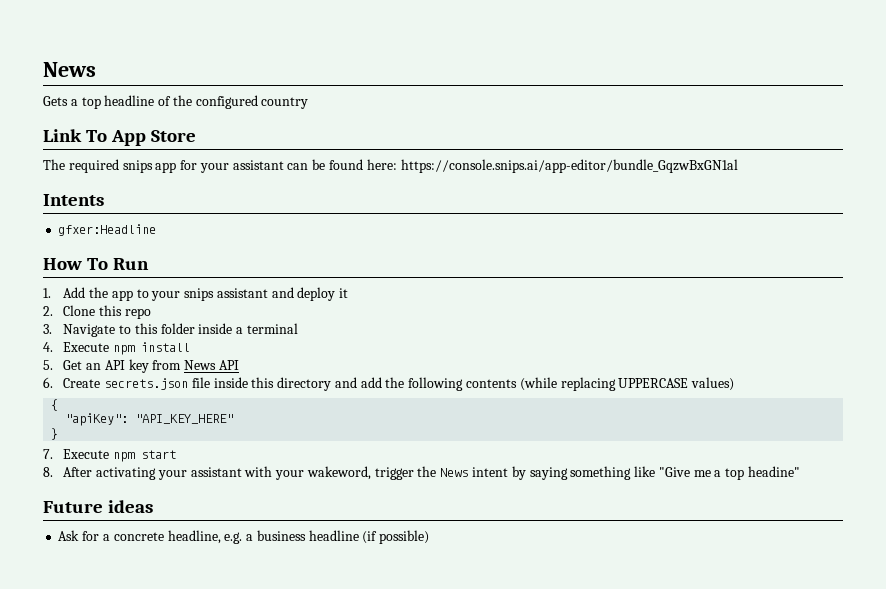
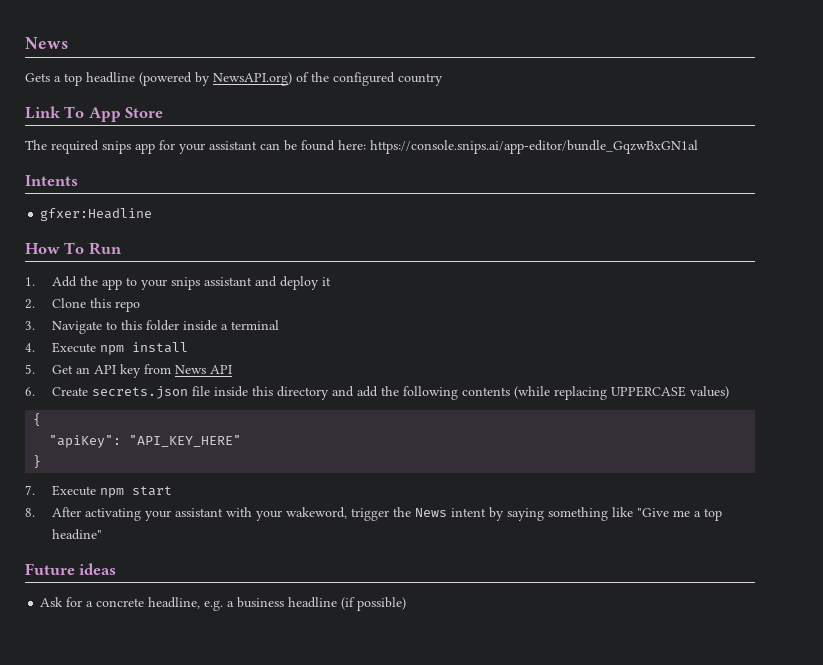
(155, 100) none -> [139,72,292,86] (powered by NewsAPI.org)

